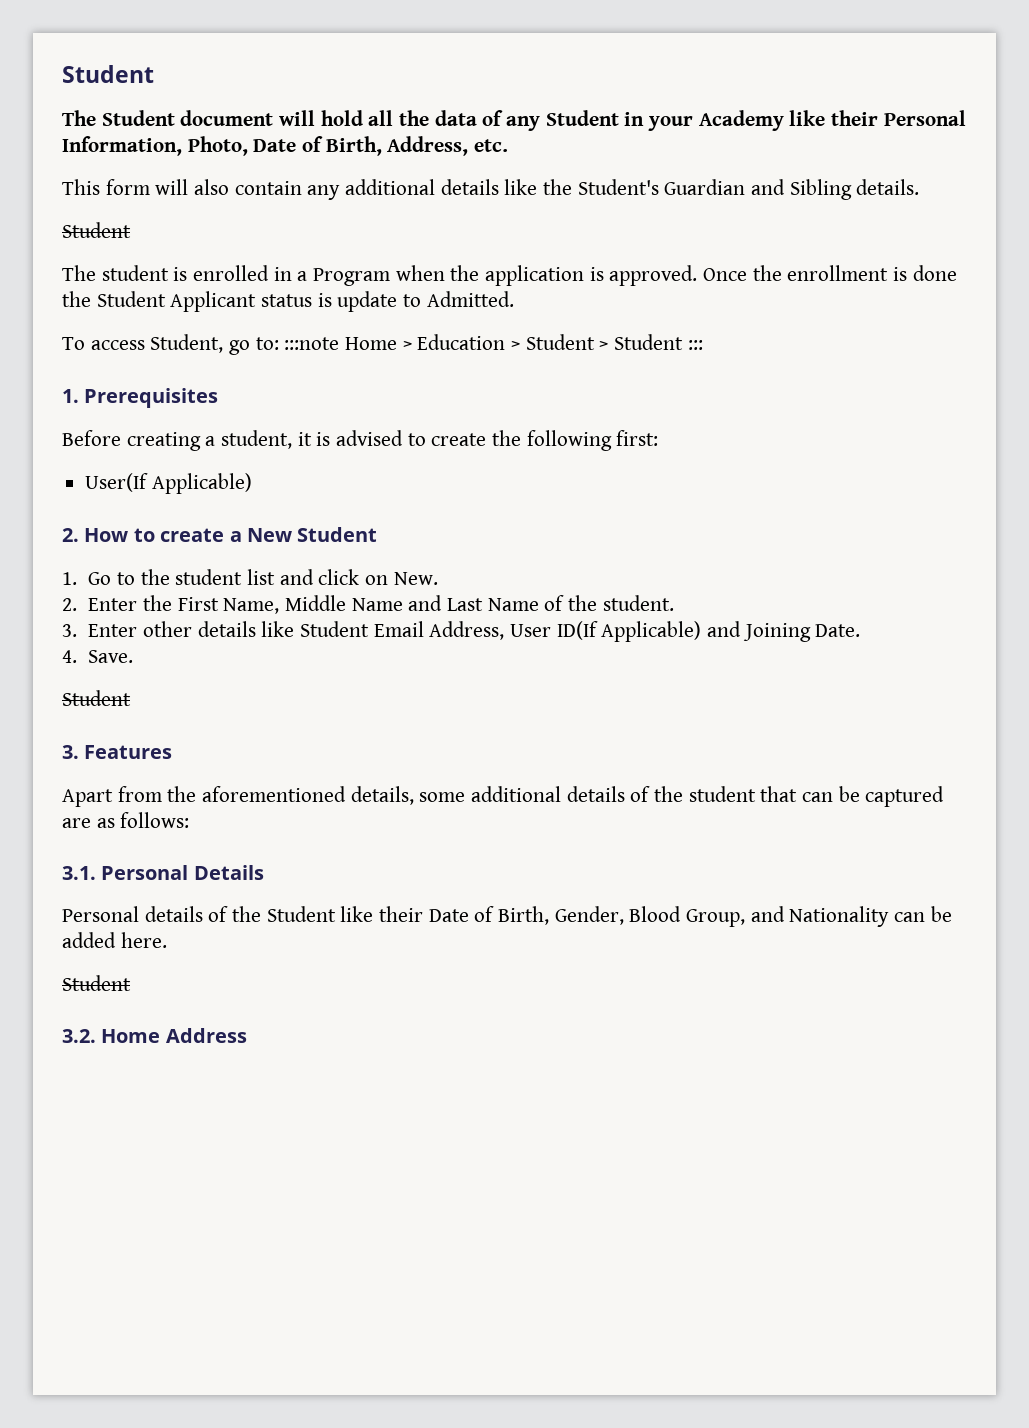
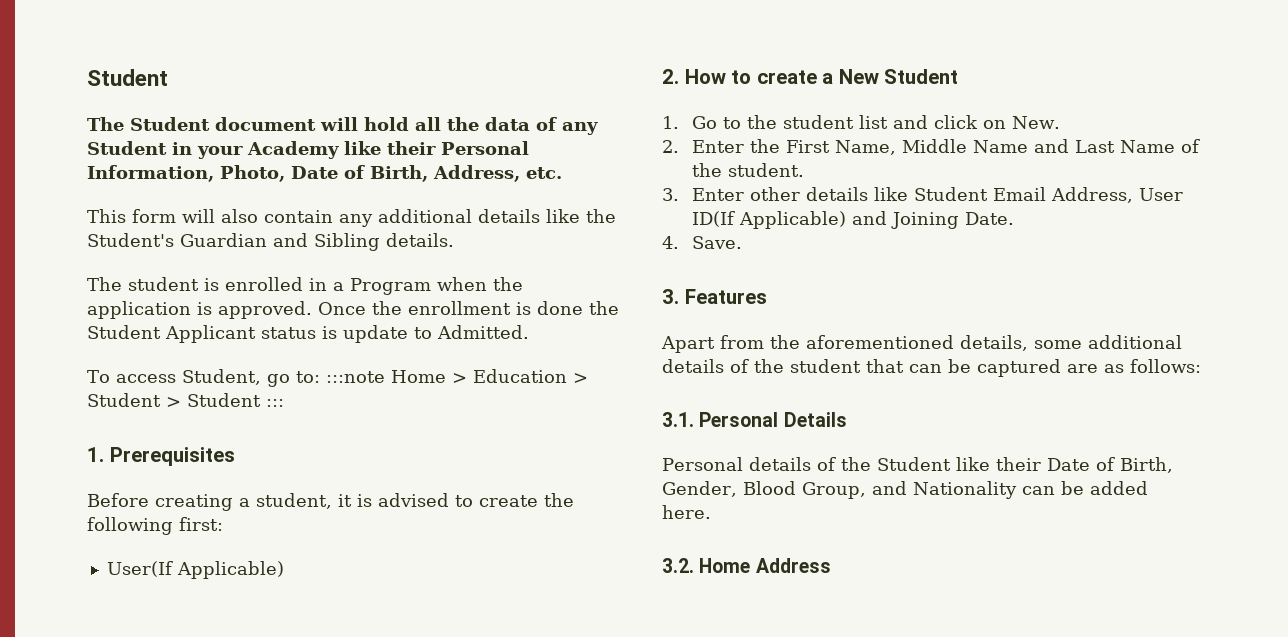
[62,222,131,238] // Student -> (454, 240) none
[62,690,131,706] // Student -> (742, 242) none
[62,975,131,991] // Student -> (711, 512) none

